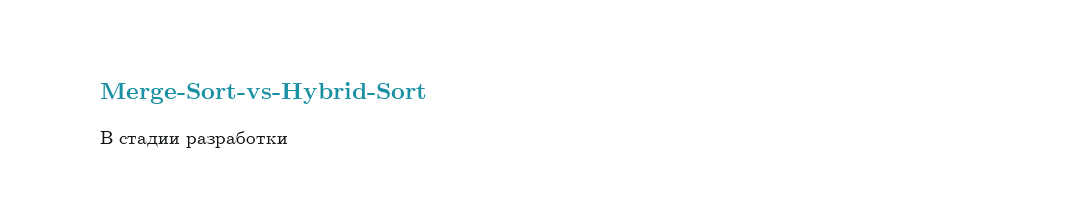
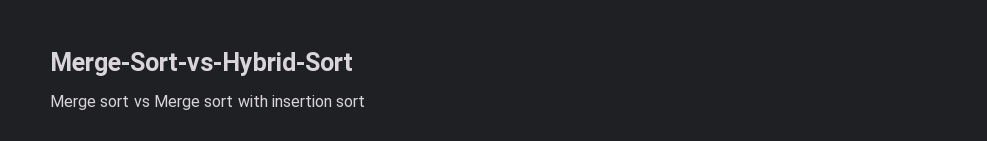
[100,131,288,148] В стадии разработки -> [50,95,366,110] Merge sort vs Merge sort with insertion sort

